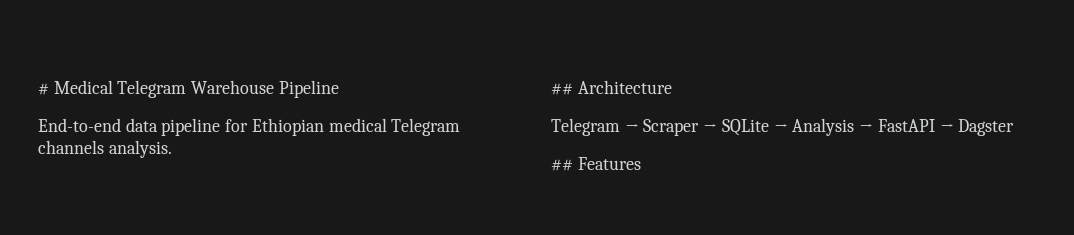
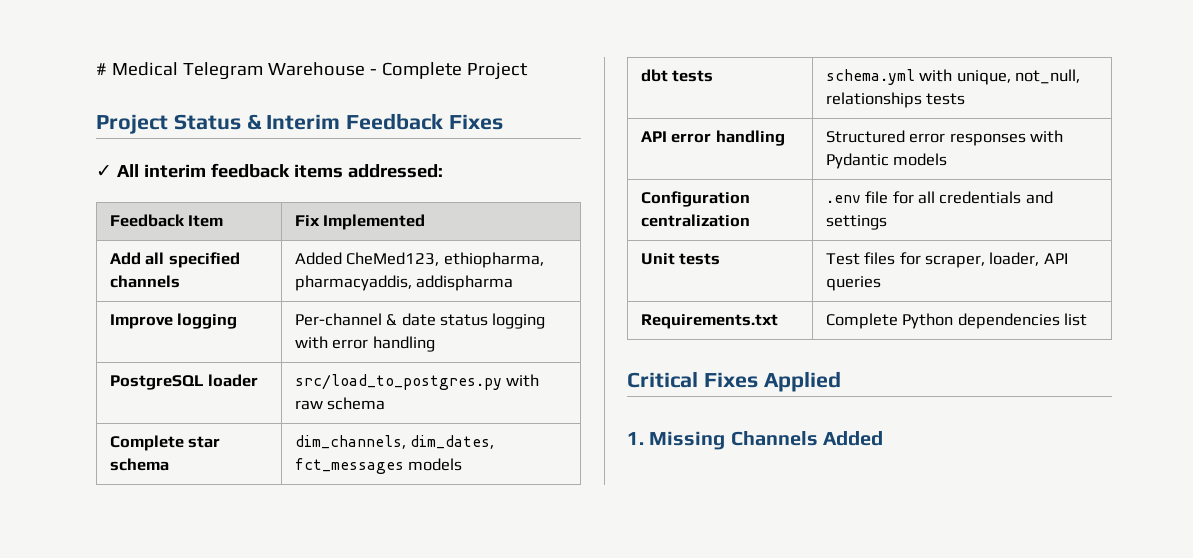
[278,80,339,98] [38,118,461,136] [38,140,172,158] [551,80,672,95] [551,118,1015,136] [551,157,641,171] Pipeline // End-to-end data pipeline for Ethiopian medical Telegram channels analysis. // ## Architecture // Telegram → Scraper → SQLite → Analysis → FastAPI → Dagster // ## Features -> [369,62,528,80] [96,113,504,134] [96,163,443,178] [109,214,224,227] [294,214,426,230] [109,252,240,268] [109,275,180,288] [294,252,544,268] [294,275,514,291] [109,313,238,329] [294,313,546,329] [294,336,435,352] [109,374,259,390] [294,374,540,390] [294,397,386,410] [109,435,221,451] [109,458,169,471] [294,435,495,449] [294,458,463,474] [640,69,714,82] [825,69,1080,85] [825,92,966,108] [640,130,785,146] [825,130,1063,146] [825,153,948,169] [640,191,750,207] [640,214,750,227] [825,191,1053,204] [825,215,887,230] [640,253,721,265] [825,252,1068,268] [825,276,881,291] [640,314,778,329] [825,313,1087,329] [627,371,841,392] [627,431,884,450] - Complete Project // Project Status & Interim Feedback Fixes // ✓ All interim feedback items addressed: // Feedback Item | Fix Implemented // Add all specified channels | Added CheMed123, ethiopharma, pharmacyaddis, addispharma // Improve logging | Per-channel & date status logging with error handling // PostgreSQL loader | src/load_to_postgres.py with raw schema // Complete star schema | dim_channels, dim_dates, fct_messages models // dbt tests | schema.yml with unique, not_null, relationships tests // API error handling | Structured error responses with Pydantic models // Configuration centralization | .env file for all credentials and settings // Unit tests | Test files for scraper, loader, API queries // Requirements.txt | Complete Python dependencies list // Critical Fixes Applied // 1. Missing Channels Added

